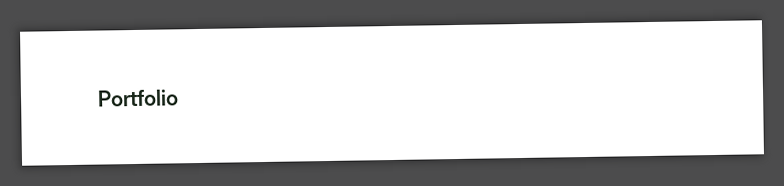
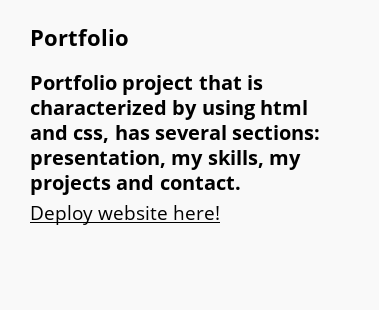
[97,89,179,107] Portfolio -> [30,29,129,46] [30,75,263,95] [30,100,308,120] [30,125,321,143] [30,150,301,170] [30,175,241,195] [30,205,220,225] Portfolio // Portfolio project that is characterized by using html and css, has several sections: presentation, my skills, my projects and contact. // Deploy website here!

